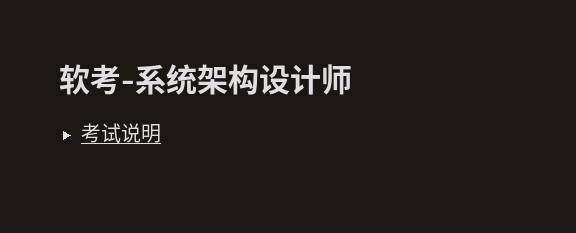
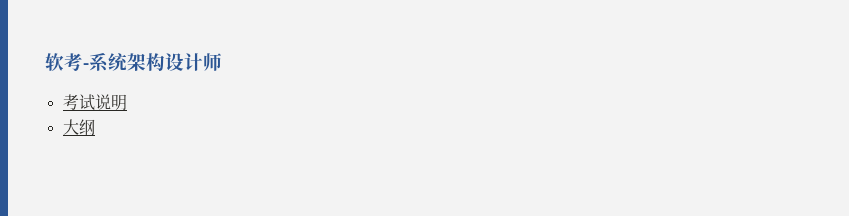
(161, 133) none -> [62,119,95,135] // 大纲

